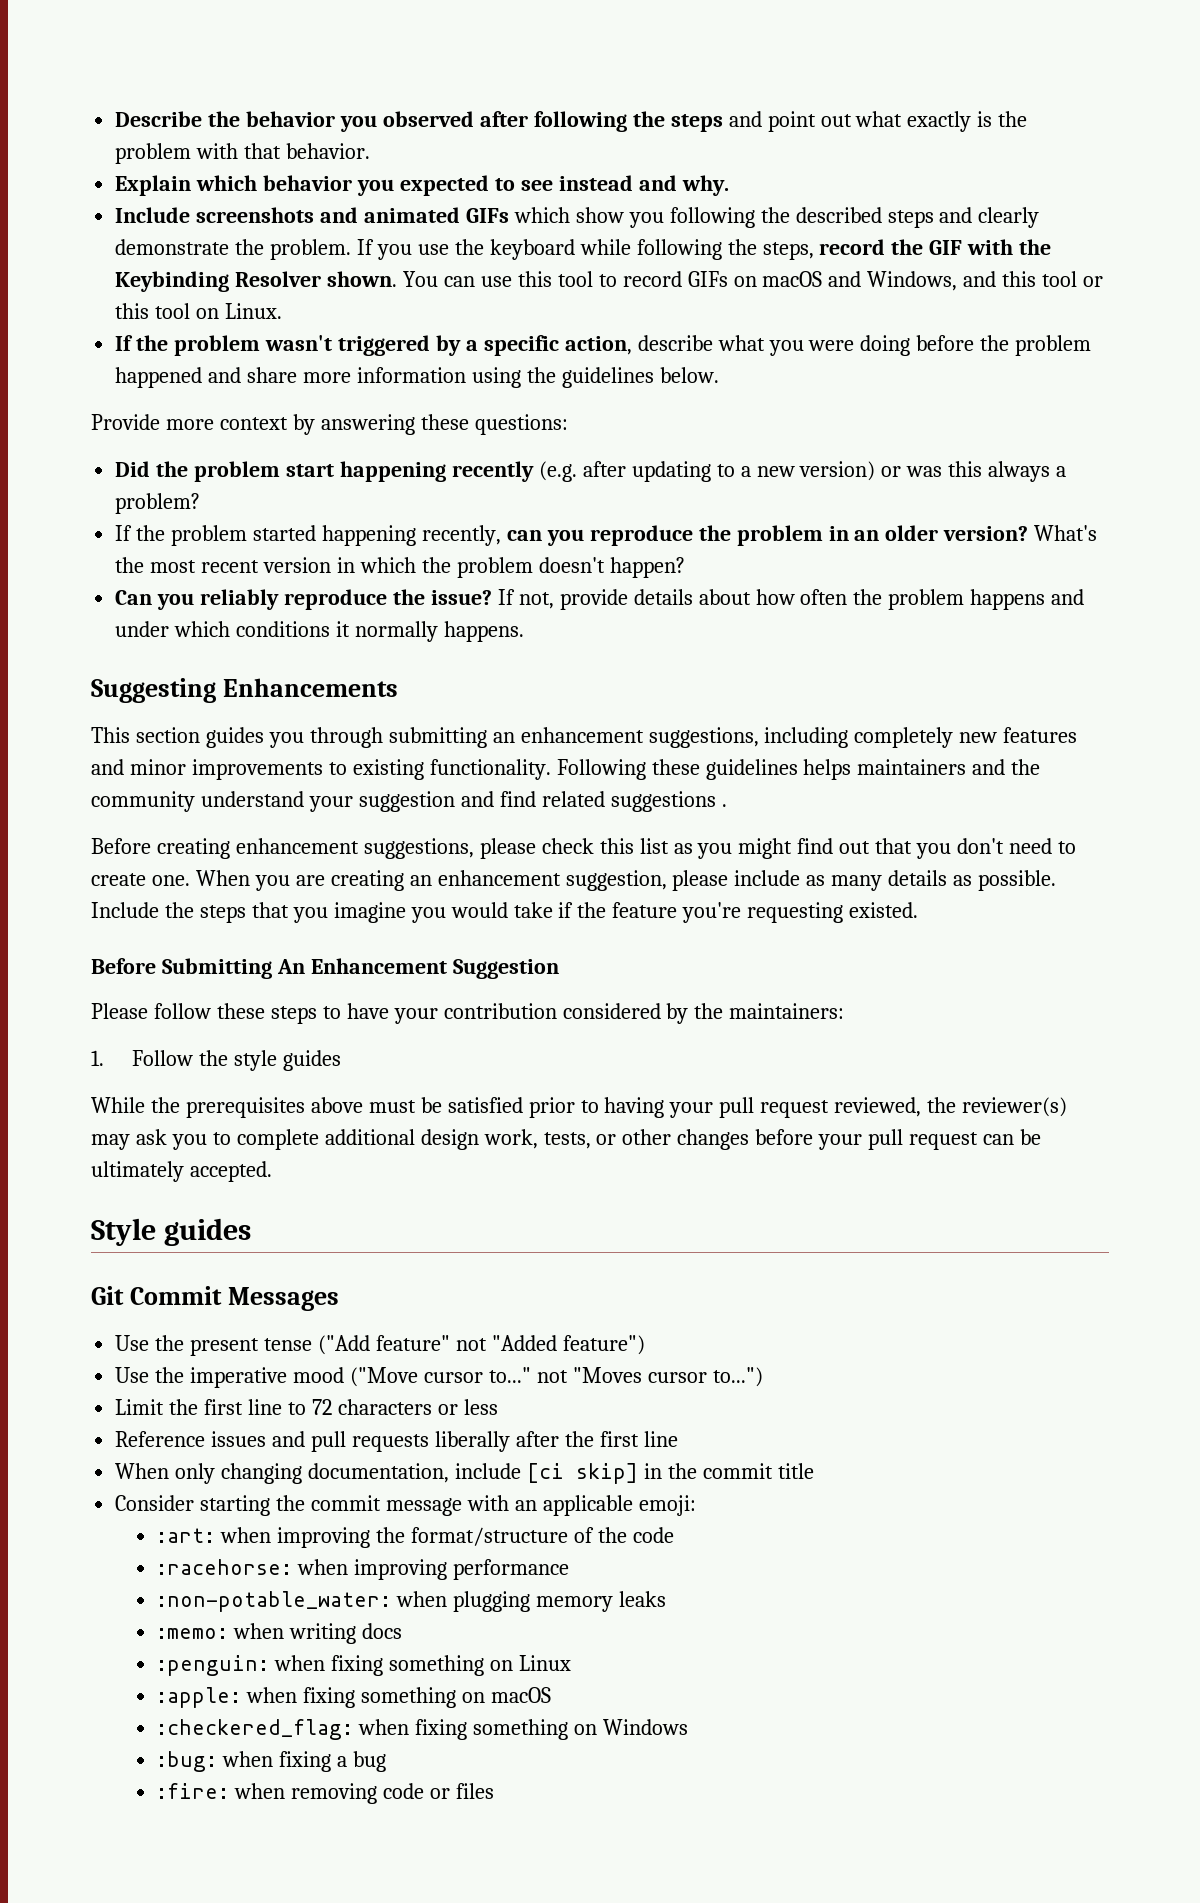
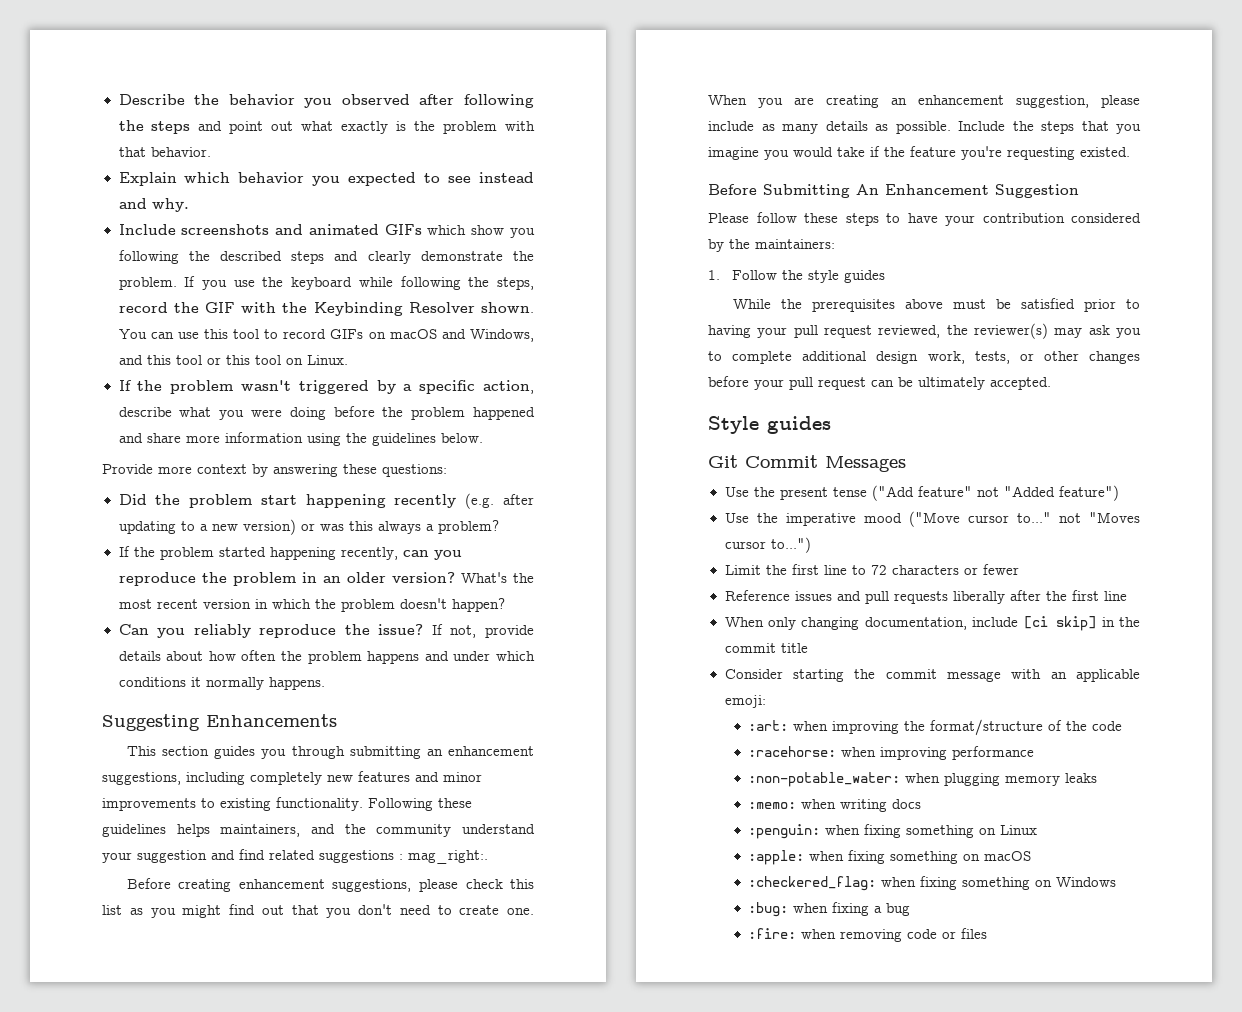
[857,759,967,775] maintainers -> [220,824,301,837] maintainers,
[721,804,727,807] . -> [399,850,488,864] : mag_right:.
[463,1399,498,1415] less -> [982,564,1019,575] fewer

